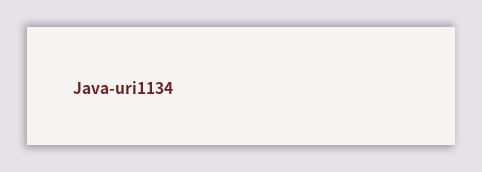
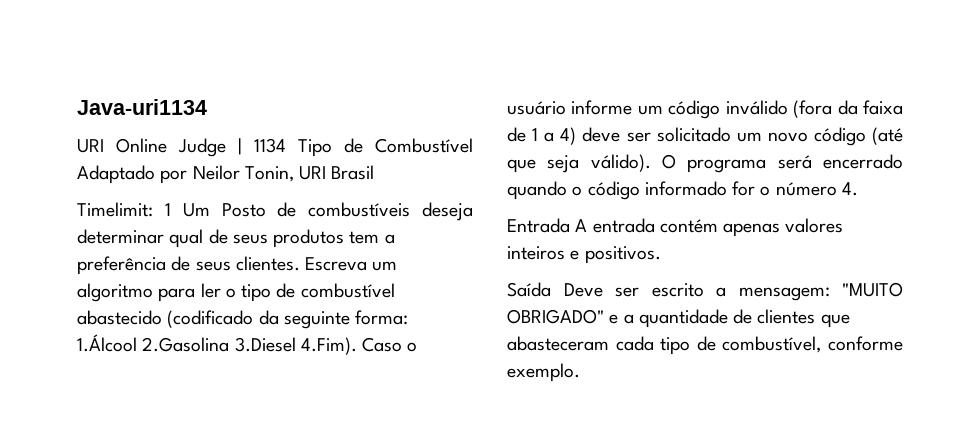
(173, 87) none -> [77,138,473,157] [77,165,375,184] [77,202,473,221] [77,229,395,248] [77,256,398,275] [77,283,395,302] [77,310,409,329] [77,334,418,355] [507,100,903,119] [507,127,903,146] [507,154,903,173] [507,181,858,200] [507,218,844,237] [507,246,661,264] [507,282,903,301] [507,309,850,328] [507,336,903,355] [507,363,580,382] // URI Online Judge | 1134 Tipo de Combustível Adaptado por Neilor Tonin, URI Brasil // Timelimit: 1 Um Posto de combustíveis deseja determinar qual de seus produtos tem a preferência de seus clientes. Escreva um algoritmo para ler o tipo de combustível abastecido (codificado da seguinte forma: 1.Álcool 2.Gasolina 3.Diesel 4.Fim). Caso o usuário informe um código inválido (fora da faixa de 1 a 4) deve ser solicitado um novo código (até que seja válido). O programa será encerrado quando o código informado for o número 4. // Entrada A entrada contém apenas valores inteiros e positivos. // Saída Deve ser escrito a mensagem: "MUITO OBRIGADO" e a quantidade de clientes que abasteceram cada tipo de combustível, conforme exemplo.

